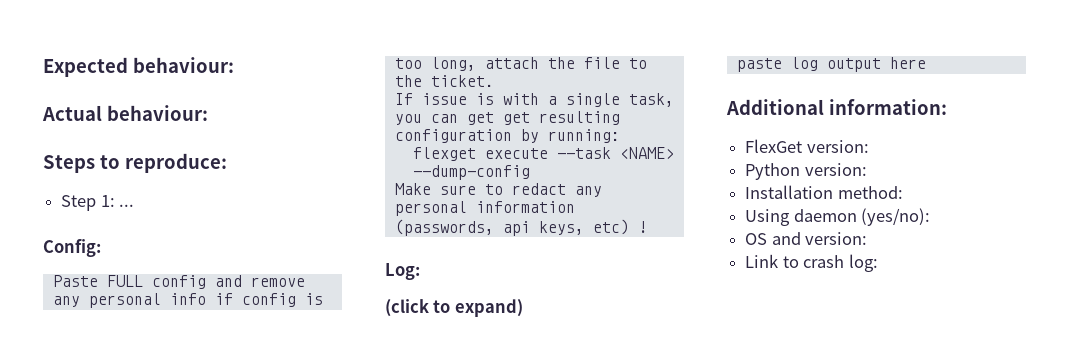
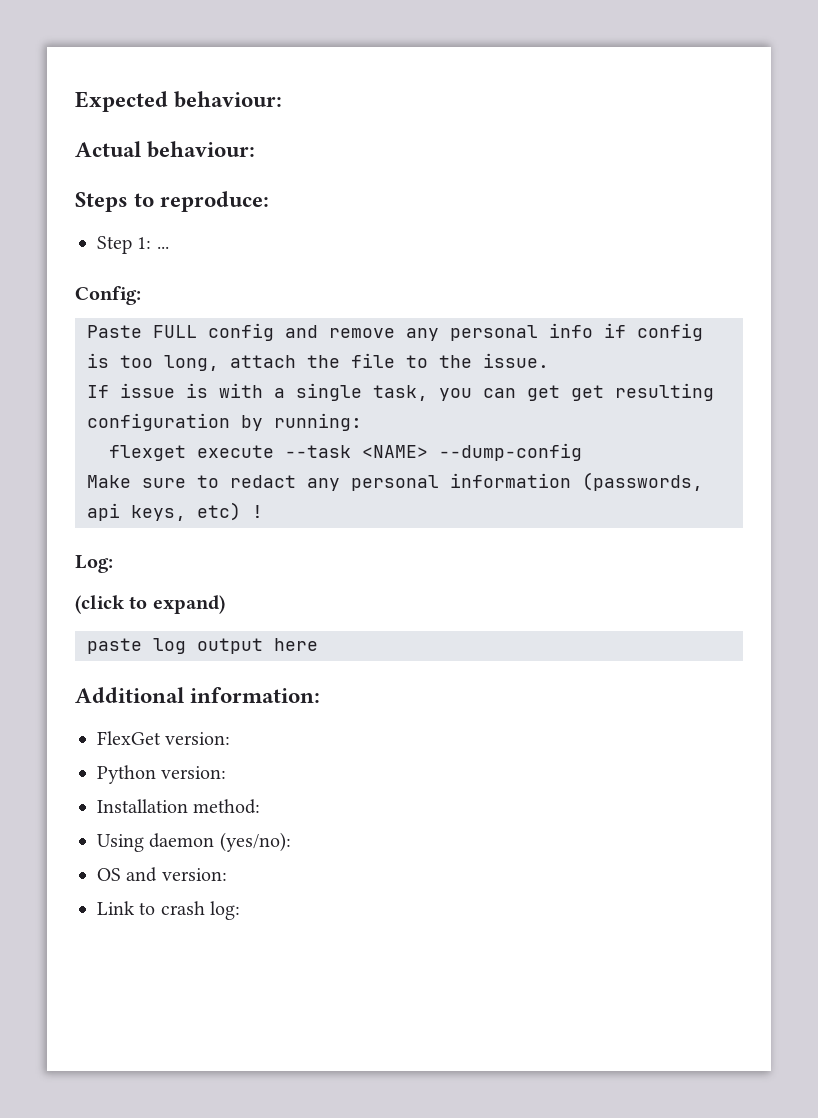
[430,75,494,87] ticket. -> [483,353,549,368] issue.

